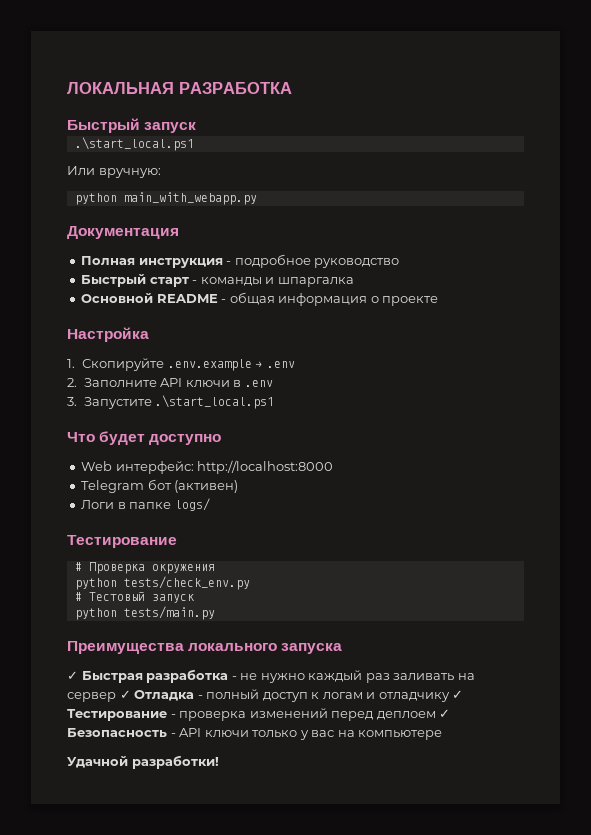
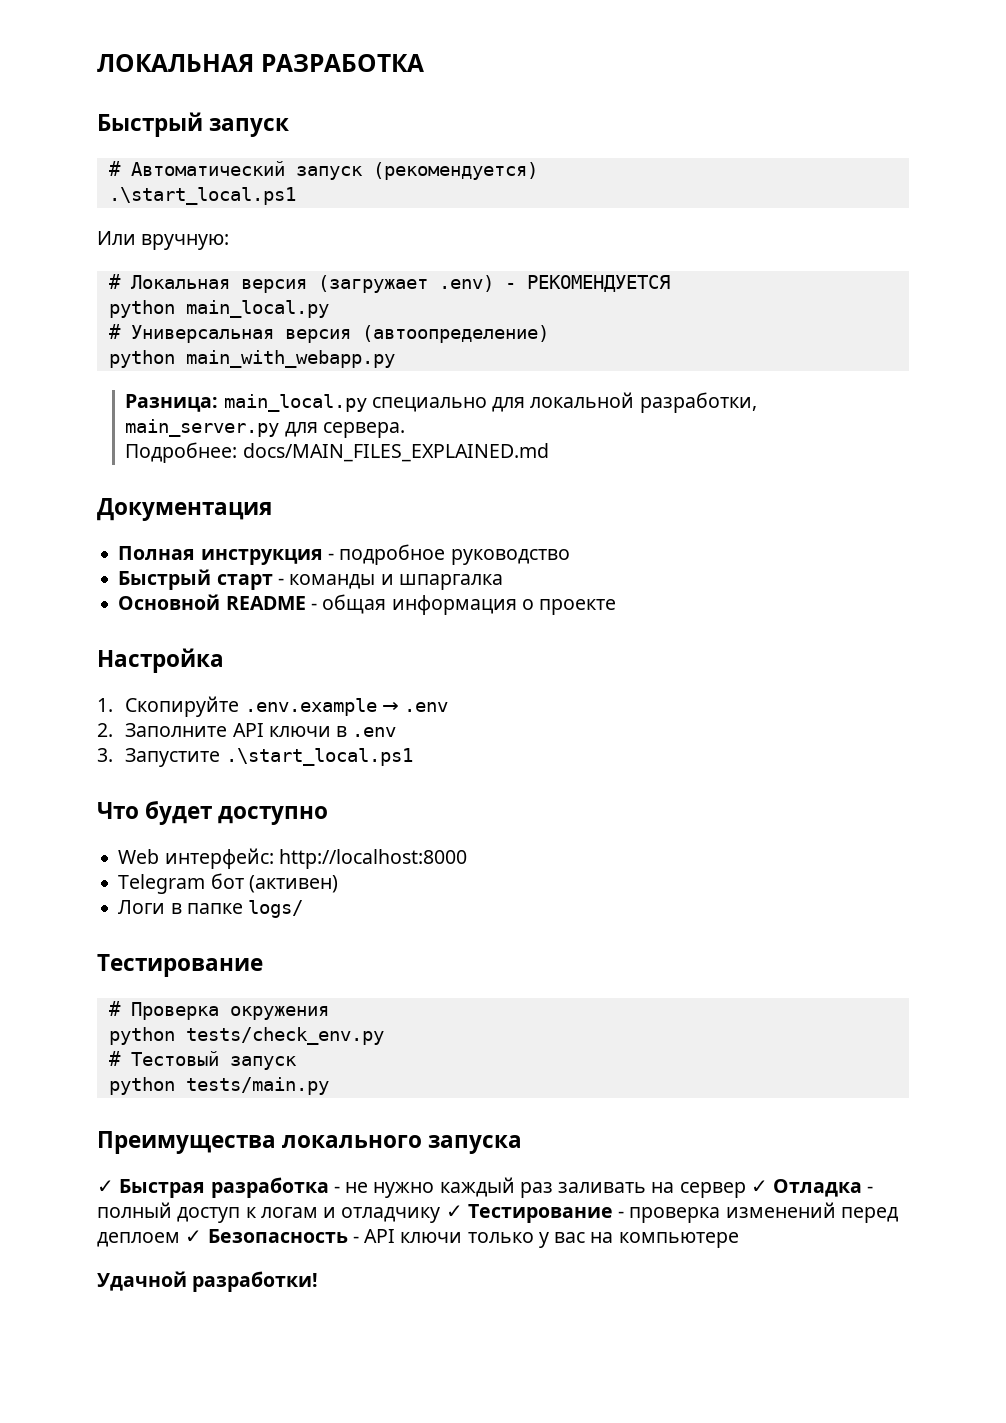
(197, 127) none -> [108,161,538,180] // # Автоматический запуск (рекомендуется)
[74,192,257,205] python main_with_webapp.py -> [108,274,670,293] [108,300,329,318] [108,324,549,343] [108,350,395,368] [125,392,757,413] [125,419,405,438] [125,442,549,463] # Локальная версия (загружает .env) - РЕКОМЕНДУЕТСЯ // python main_local.py // # Универсальная версия (автоопределение) // python main_with_webapp.py // Разница: main_local.py специально для локальной разработки, main_server.py для сервера. // Подробнее: docs/MAIN_FILES_EXPLAINED.md

